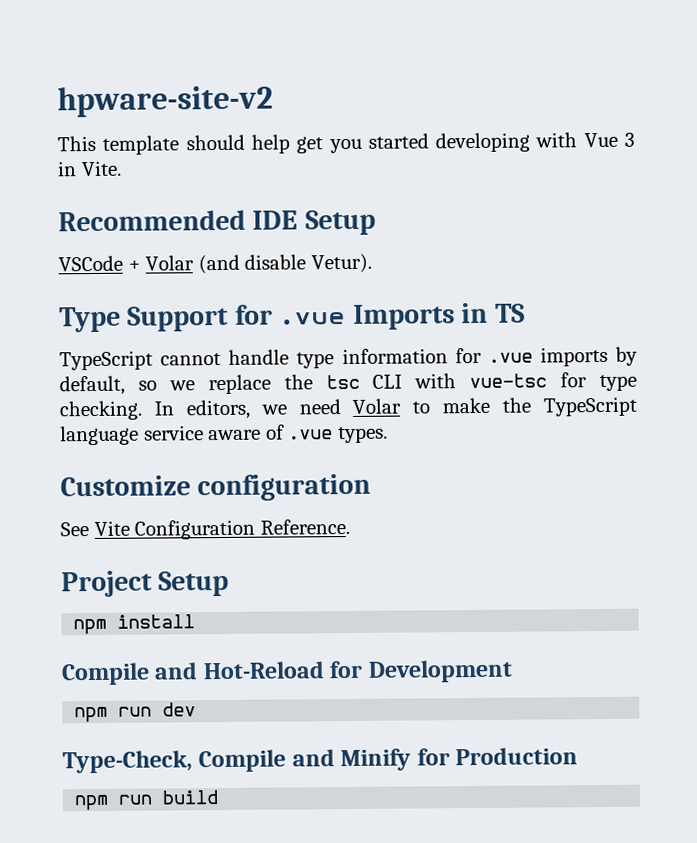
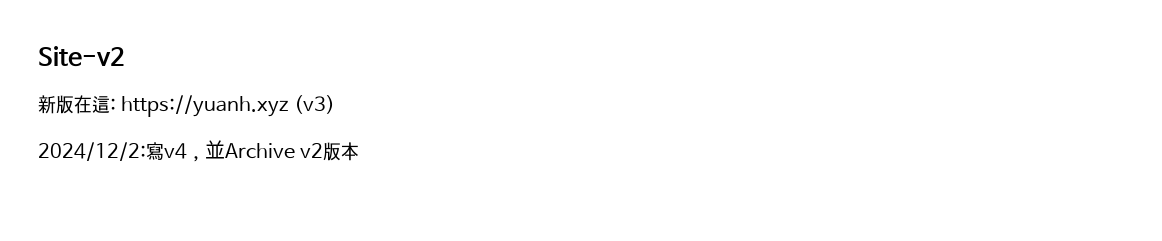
[57,85,273,118] [57,132,635,155] [57,160,122,177] [58,209,376,236] [58,253,372,275] [59,302,525,333] [59,346,638,371] [59,372,637,396] [59,396,638,421] [60,424,388,446] [60,473,372,502] [60,518,350,540] [61,570,230,598] [73,614,196,635] [61,659,513,686] [74,702,197,723] [62,747,579,774] [74,790,220,811] hpware-site-v2 // This template should help get you started developing with Vue 3 in Vite. // Recommended IDE Setup // VSCode + Volar (and disable Vetur). // Type Support for .vue Imports in TS // TypeScript cannot handle type information for .vue imports by default, so we replace the tsc CLI with vue-tsc for type checking. In editors, we need Volar to make the TypeScript language service aware of .vue types. // Customize configuration // See Vite Configuration Reference. // Project Setup // npm install // Compile and Hot-Reload for Development // npm run dev // Type-Check, Compile and Minify for Production // npm run build -> [38,46,125,67] [38,95,335,117] [38,140,360,162] Site-v2 // 新版在這: https://yuanh.xyz (v3) // 2024/12/2:寫v4，並Archive v2版本

